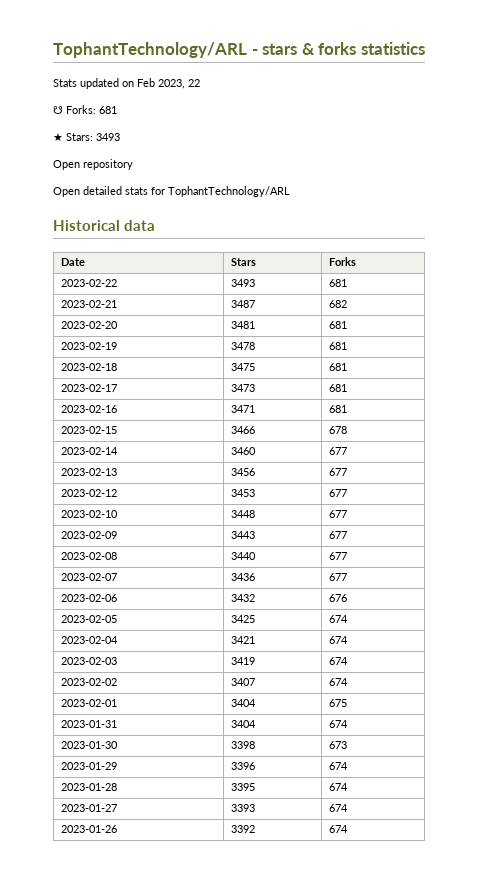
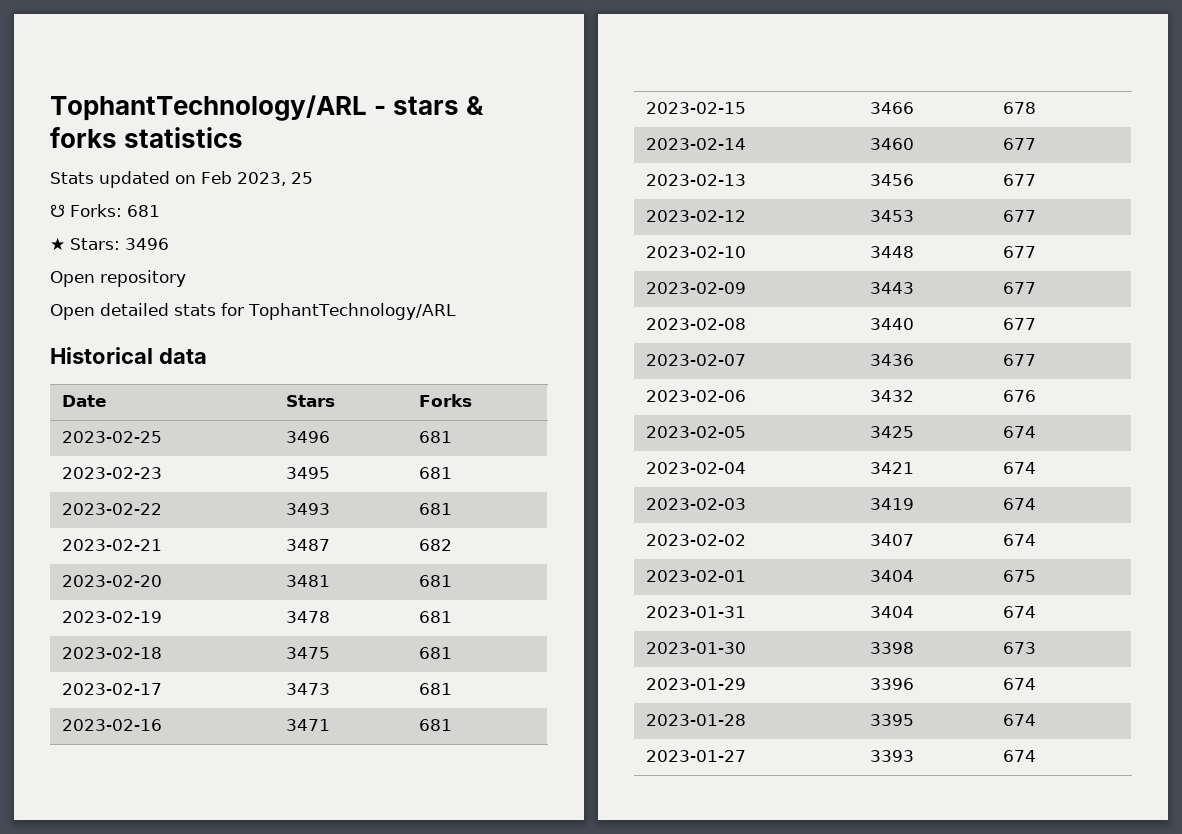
[188,79,200,87] 22 -> [290,172,313,184] 25
[96,133,120,141] 3493 -> [125,238,169,250] 3496
(357, 261) none -> [61,431,162,443] [285,431,330,443] [418,431,452,443] [61,467,162,479] [285,467,330,479] [418,467,452,479] // 2023-02-25 | 3496 | 681 // 2023-02-23 | 3495 | 681
[61,825,118,833] [231,825,256,833] [329,825,349,833] // 2023-01-26 | 3392 | 674 -> (1036, 756) none

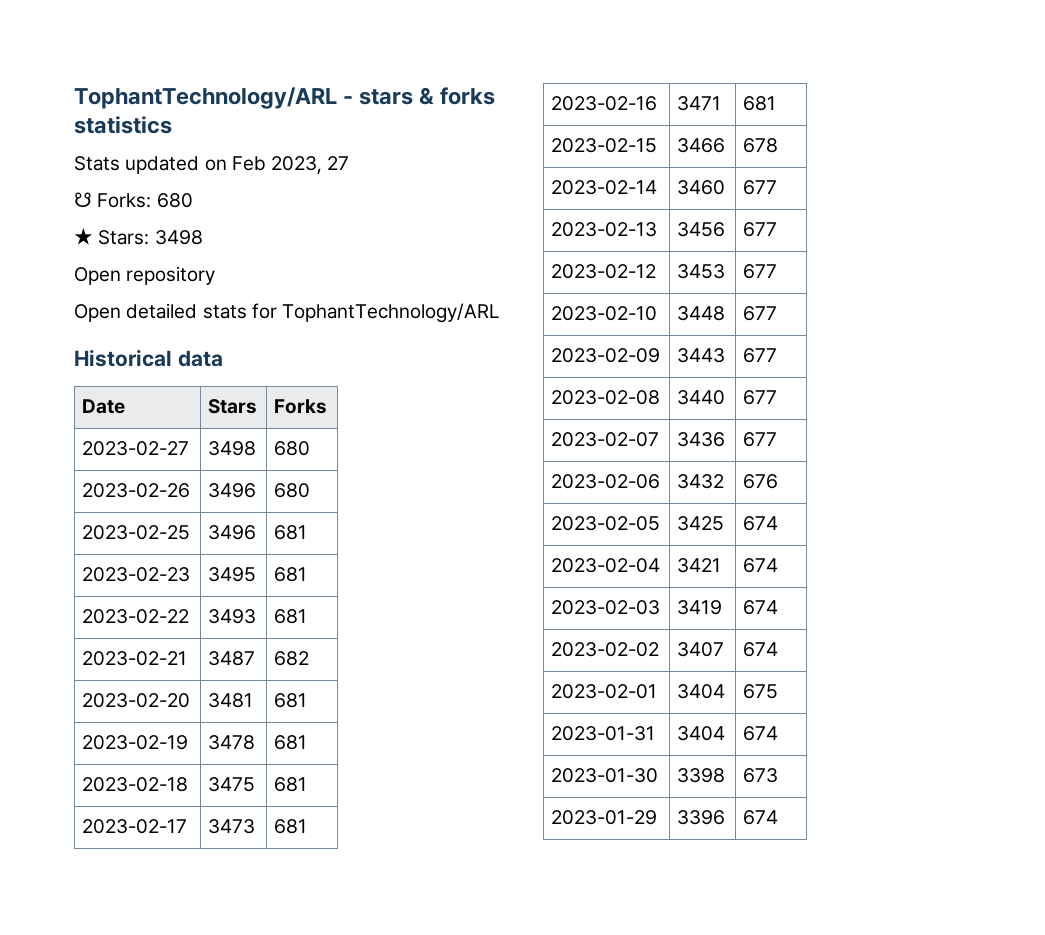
[290,172,313,184] 25 -> [327,156,350,170] 27
[127,205,160,217] 681 -> [156,193,193,208] 680
[125,238,169,250] 3496 -> [154,230,203,245] 3498
(472, 400) none -> [82,441,190,456] [208,441,257,456] [274,441,311,456] [82,483,191,498] [208,483,257,498] [274,483,311,498] // 2023-02-27 | 3498 | 680 // 2023-02-26 | 3496 | 680
[645,714,746,726] [869,714,914,726] [1002,714,1036,726] [645,750,746,762] [869,750,914,762] [1002,750,1036,762] // 2023-01-28 | 3395 | 674 // 2023-01-27 | 3393 | 674 -> (779, 817) none

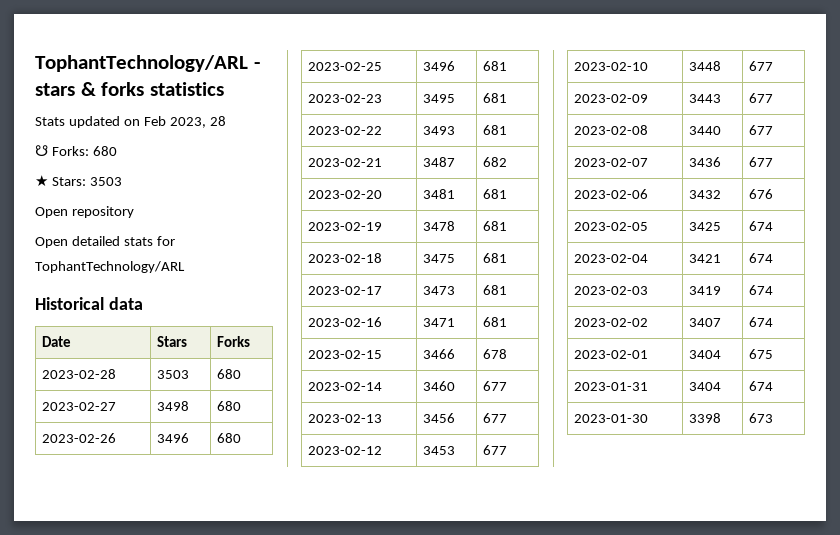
[327,156,350,170] 27 -> [209,116,226,126] 28
[154,230,203,245] 3498 -> [89,177,122,186] 3503
(328, 406) none -> [41,369,116,379] [156,370,189,379] [216,369,241,379] // 2023-02-28 | 3503 | 680
[551,810,658,825] [677,810,726,825] [743,810,779,825] // 2023-01-29 | 3396 | 674 -> (773, 418) none

